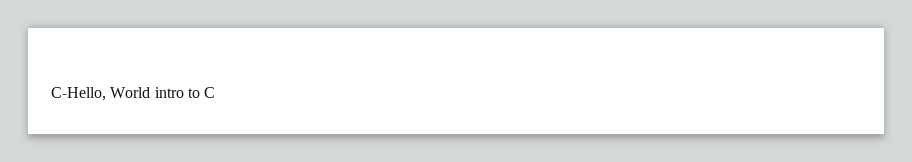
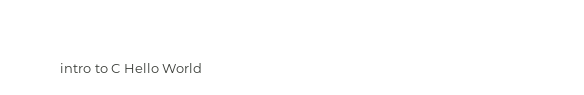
[51,87,151,101] C-Hello, World -> (60, 68) none
(216, 92) none -> [123,63,203,73] Hello World

